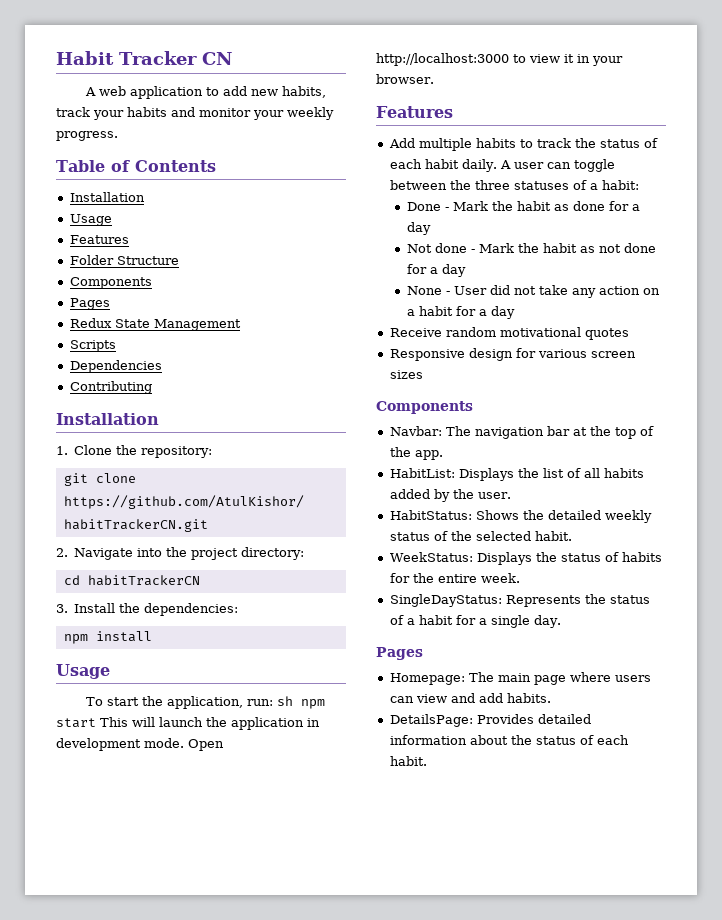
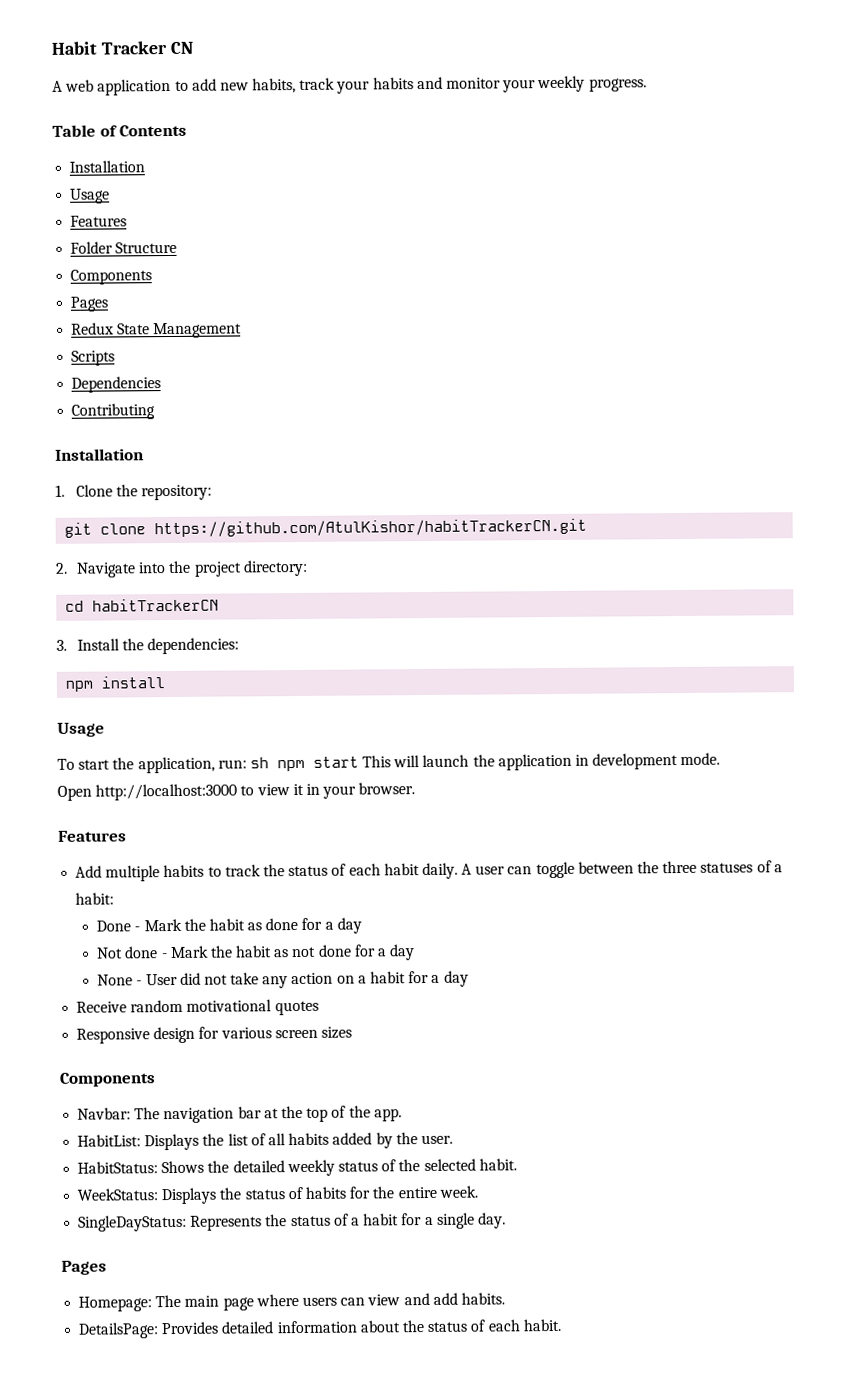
(184, 743) none -> (721, 758) //

